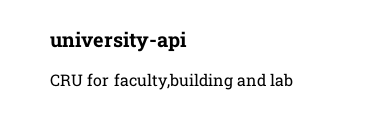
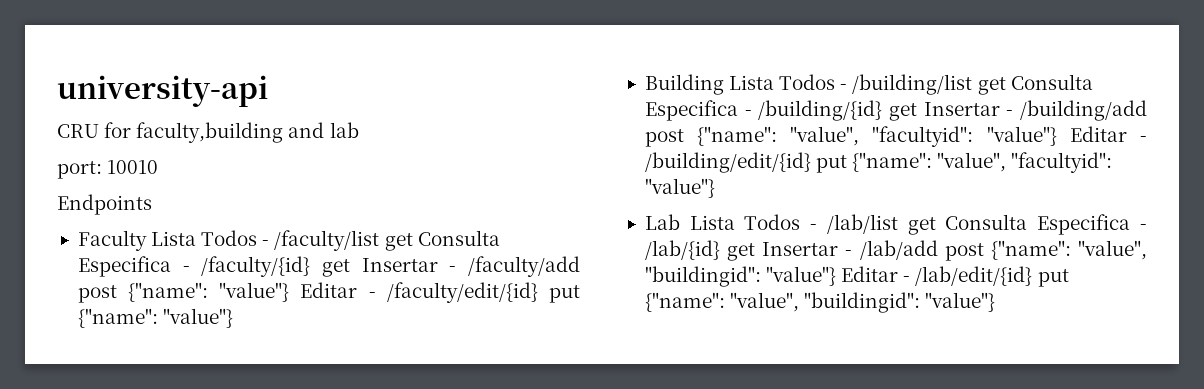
(294, 80) none -> [57,160,159,179] [57,194,152,215] [77,230,500,251] [77,256,580,277] [77,282,580,303] [77,308,234,328] [644,74,1093,95] [644,100,1147,121] [644,126,1147,147] [644,152,1113,173] [644,178,715,198] [644,214,1147,235] [644,240,1147,261] [644,266,1069,287] [644,292,996,313] // port: 10010 // Endpoints // Faculty Lista Todos - /faculty/list get Consulta Especifica - /faculty/{id} get Insertar - /faculty/add post {"name": "value"} Editar - /faculty/edit/{id} put {"name": "value"} // Building Lista Todos - /building/list get Consulta Especifica - /building/{id} get Insertar - /building/add post {"name": "value", "facultyid": "value"} Editar - /building/edit/{id} put {"name": "value", "facultyid": "value"} // Lab Lista Todos - /lab/list get Consulta Especifica - /lab/{id} get Insertar - /lab/add post {"name": "value", "buildingid": "value"} Editar - /lab/edit/{id} put {"name": "value", "buildingid": "value"}

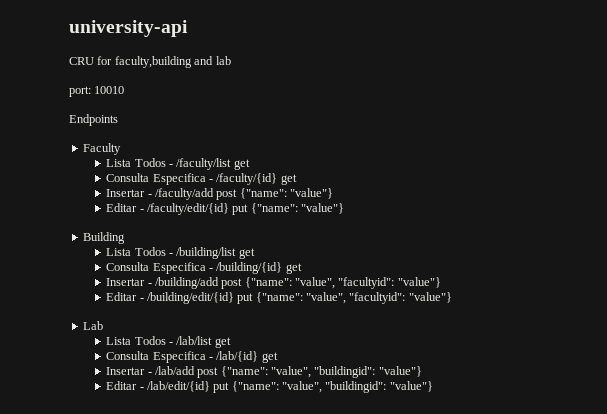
(147, 240) none -> (121, 149) //
(413, 242) none -> (250, 164) //
(350, 268) none -> (297, 179) //
(290, 292) none -> (334, 193) //
(724, 84) none -> (125, 238) //
(1006, 86) none -> (255, 253) //
(917, 112) none -> (302, 268) //
(1057, 136) none -> (441, 282) //
(680, 222) none -> (103, 325) //
(936, 226) none -> (231, 342) //
(756, 252) none -> (278, 357) //
(837, 276) none -> (422, 371) //

